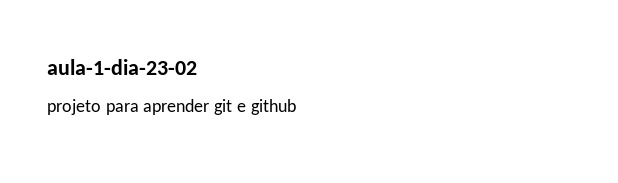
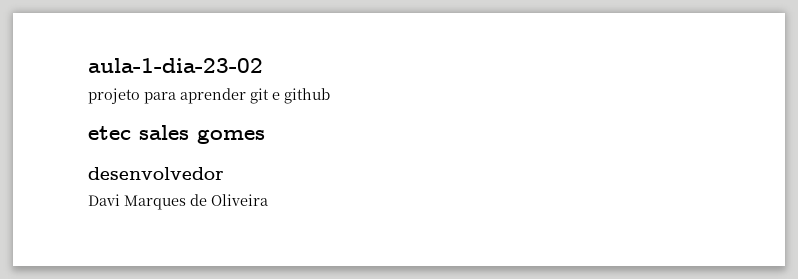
(296, 107) none -> [88,125,265,144] [88,167,224,180] [88,194,268,210] // etec sales gomes // desenvolvedor // Davi Marques de Oliveira

